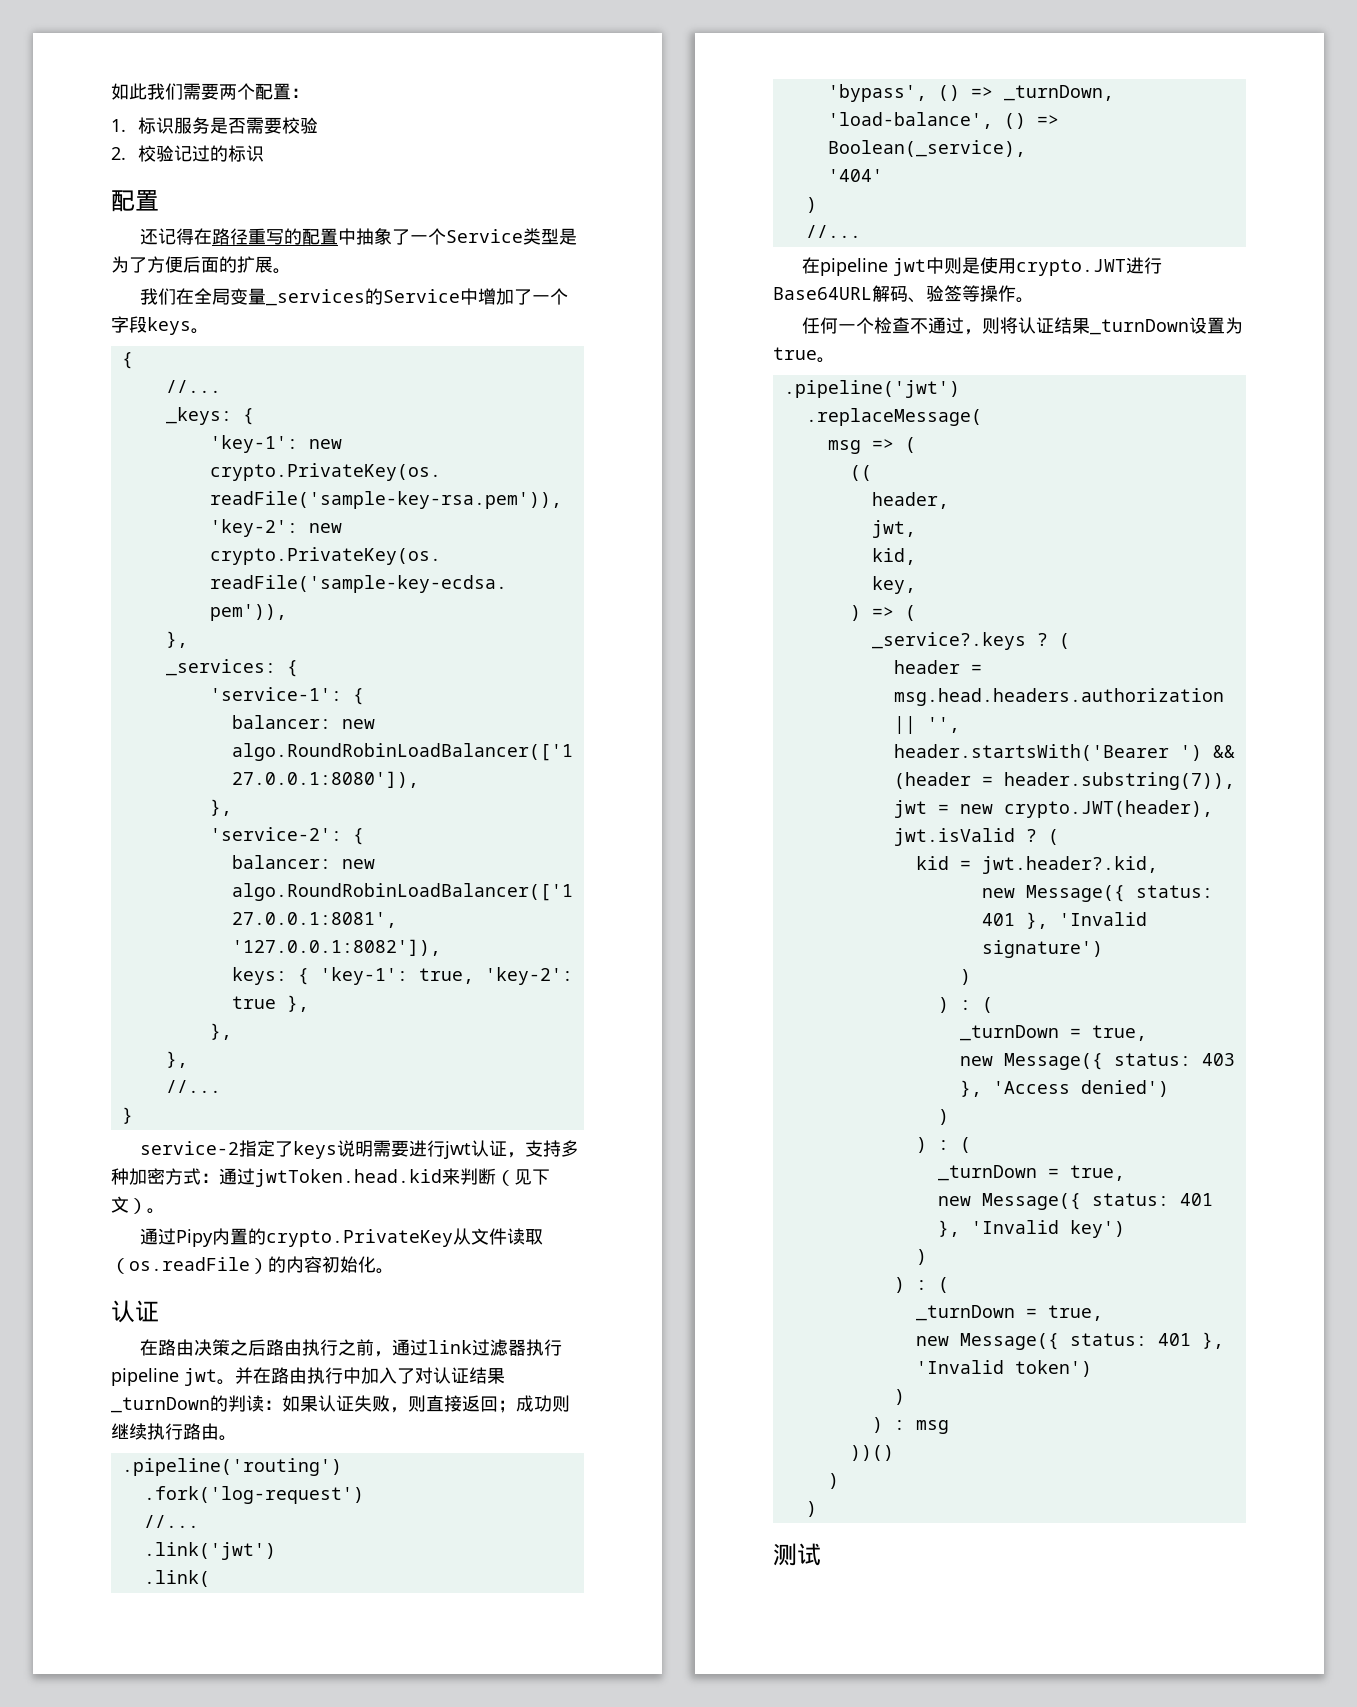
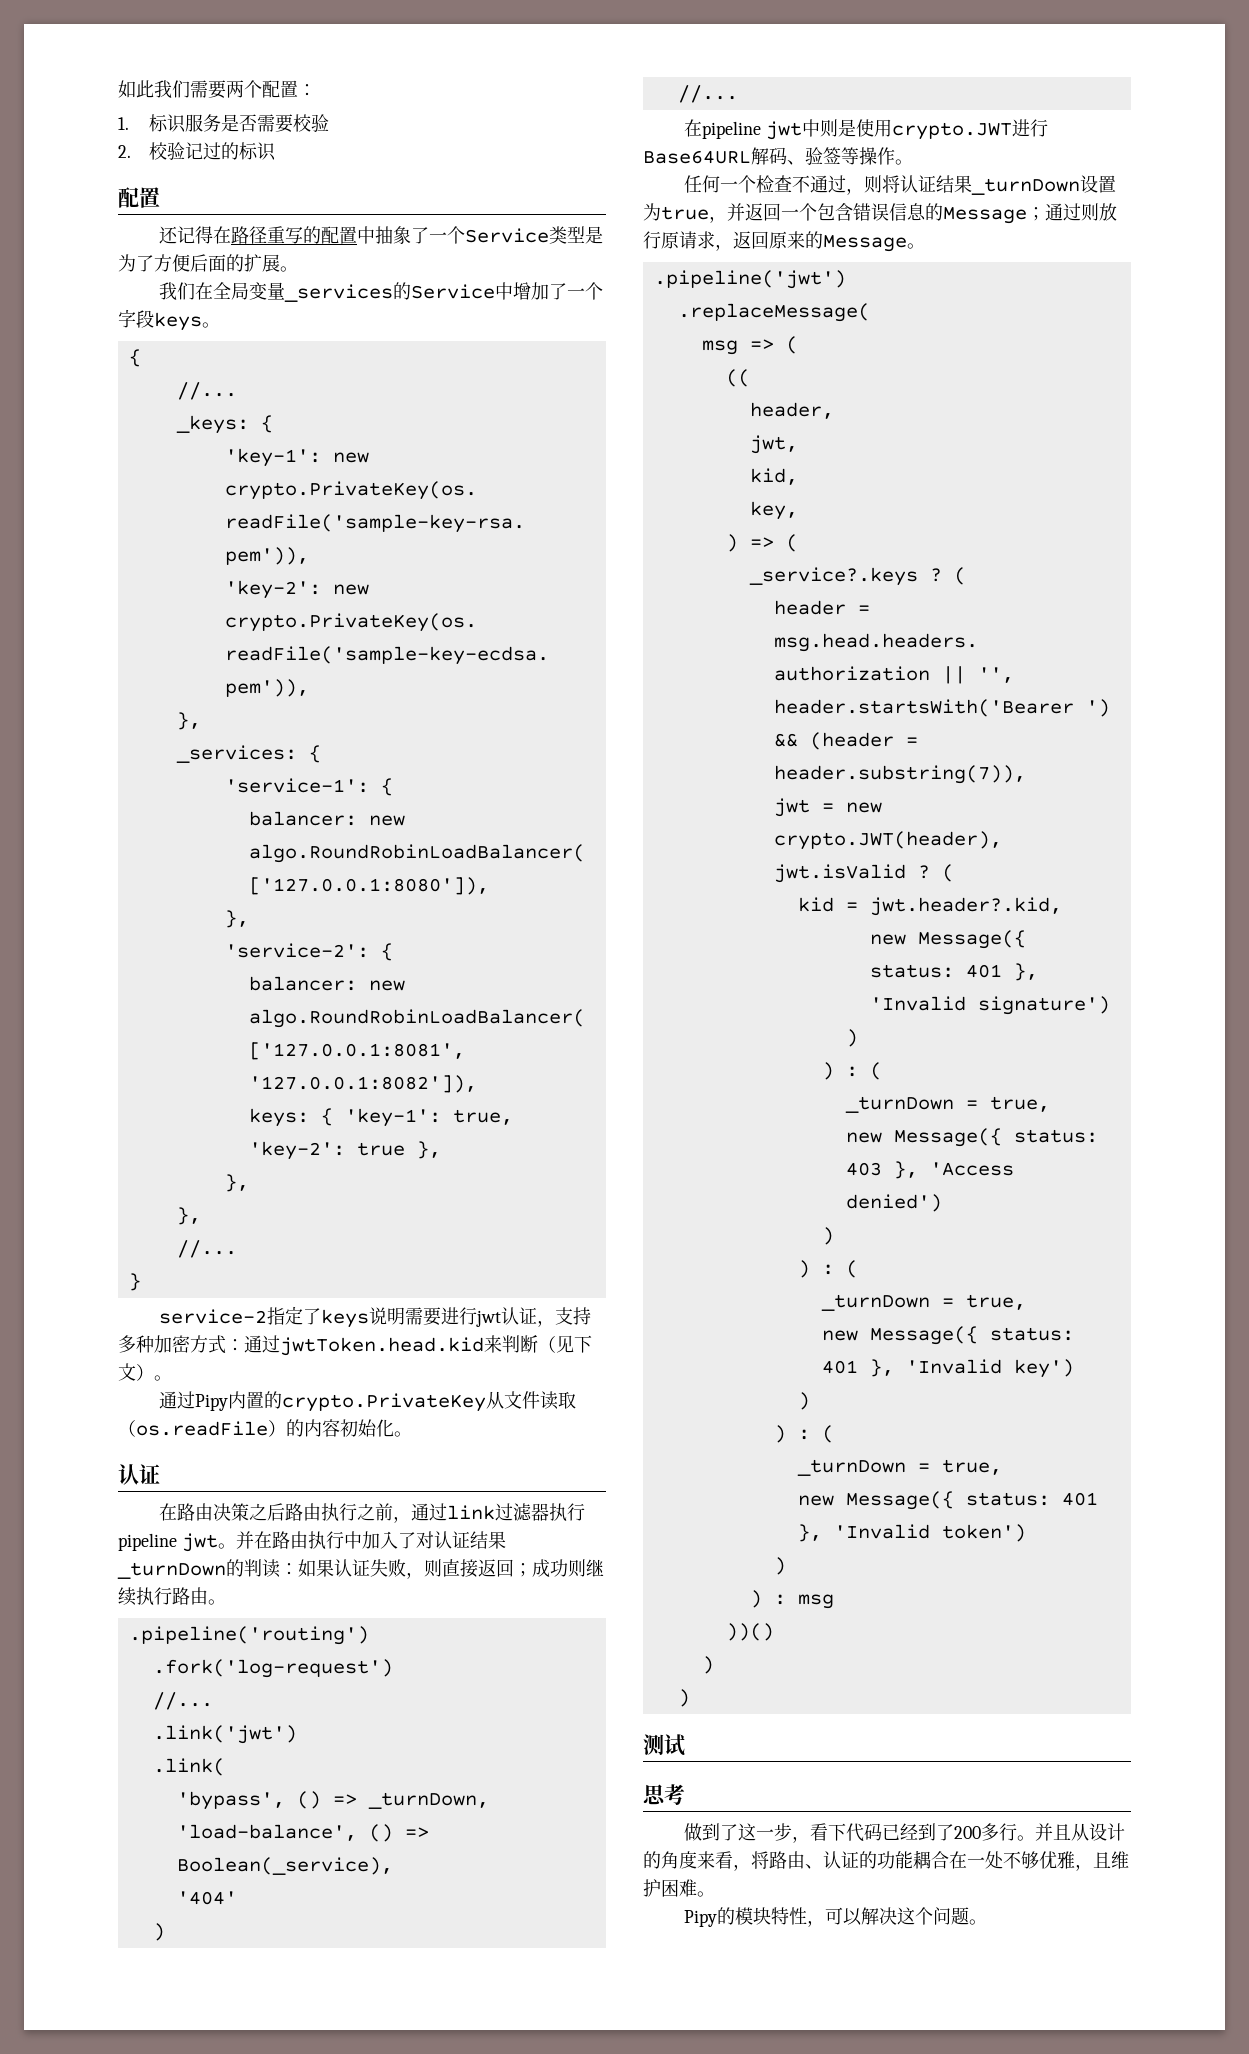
(817, 353) none -> [709,203,1117,224] [643,231,907,252] ，并返回一个包含错误信息的Message；通过则放行原请求，返回原来的Message
(821, 1554) none -> [643,1784,685,1805] [684,1823,1126,1843] [643,1850,1129,1871] [643,1879,715,1897] [684,1907,988,1927] // 思考 // 做到了这一步，看下代码已经到了200多行。并且从设计的角度来看，将路由、认证的功能耦合在一处不够优雅，且维护困难。 // Pipy的模块特性，可以解决这个问题。

